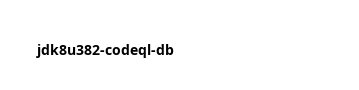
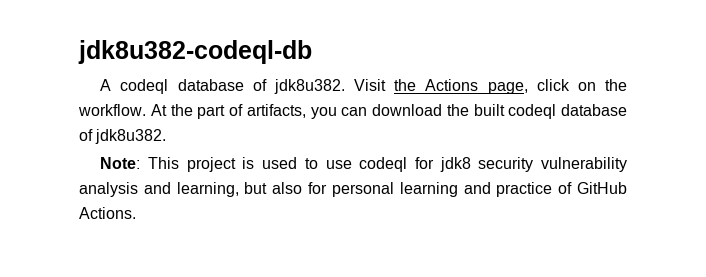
(174, 51) none -> [100,79,627,94] [78,104,627,119] [79,129,167,144] [100,157,628,172] [79,182,627,197] [79,207,136,219] // A codeql database of jdk8u382. Visit the Actions page, click on the workflow. At the part of artifacts, you can download the built codeql database of jdk8u382. // Note: This project is used to use codeql for jdk8 security vulnerability analysis and learning, but also for personal learning and practice of GitHub Actions.

